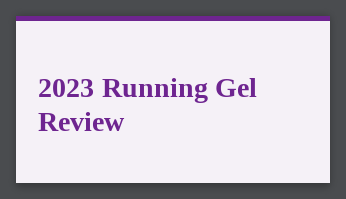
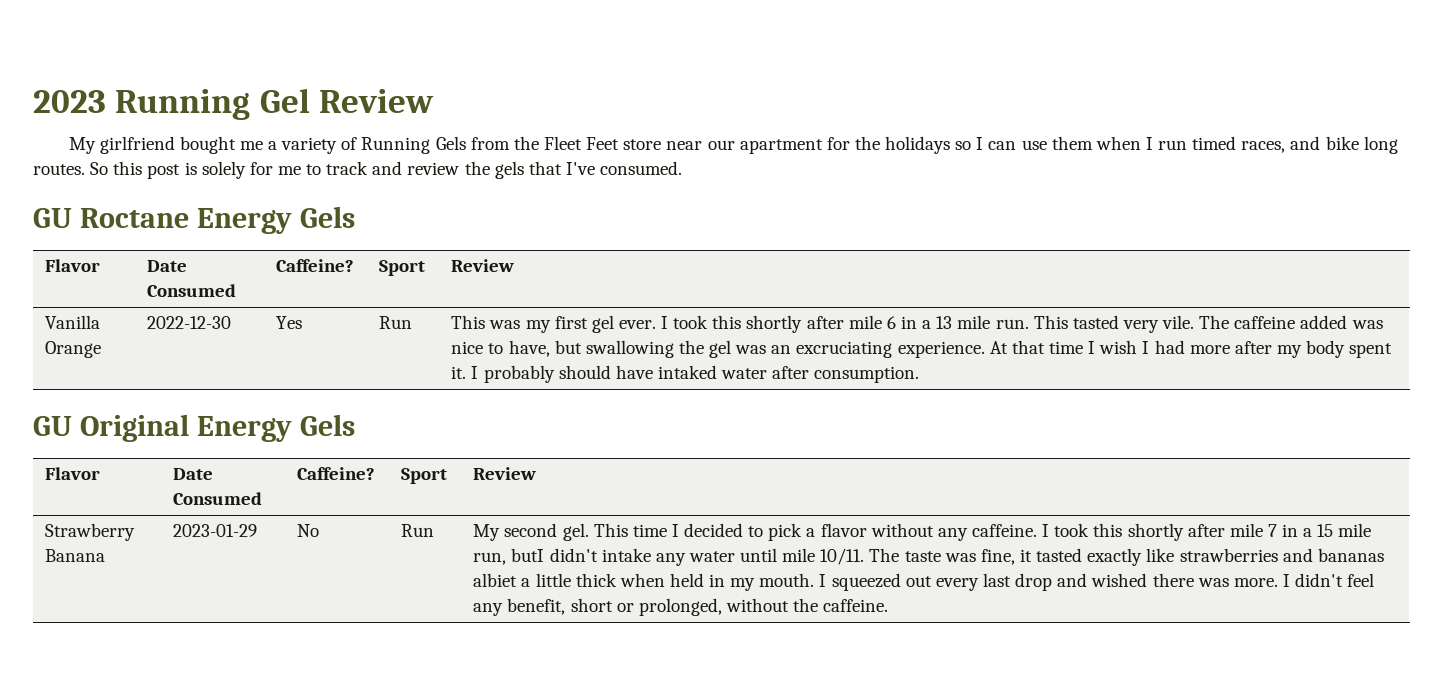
(125, 121) none -> [68,136,1398,154] [33,161,683,179] [33,206,355,234] [45,259,101,272] [147,260,188,272] [147,284,237,297] [276,259,355,272] [379,260,426,276] [451,259,515,272] [45,315,101,329] [45,341,102,358] [147,316,232,329] [276,316,303,329] [379,316,413,329] [451,315,1383,333] [451,340,1393,358] [451,365,920,383] [33,414,355,442] [45,467,101,480] [173,468,214,480] [173,492,263,505] [297,467,376,480] [401,468,448,484] [473,467,537,480] [45,523,136,541] [45,549,106,562] [173,524,258,537] [297,524,320,537] [401,524,435,537] [473,523,1372,541] [473,548,1384,566] [473,573,1375,591] [473,598,889,616] // My girlfriend bought me a variety of Running Gels from the Fleet Feet store near our apartment for the holidays so I can use them when I run timed races, and bike long routes. So this post is solely for me to track and review the gels that I've consumed. // GU Roctane Energy Gels // Flavor | Date Consumed | Caffeine? | Sport | Review // Vanilla Orange | 2022-12-30 | Yes | Run | This was my first gel ever. I took this shortly after mile 6 in a 13 mile run. This tasted very vile. The caffeine added was nice to have, but swallowing the gel was an excruciating experience. At that time I wish I had more after my body spent it. I probably should have intaked water after consumption. // GU Original Energy Gels // Flavor | Date Consumed | Caffeine? | Sport | Review // Strawberry Banana | 2023-01-29 | No | Run | My second gel. This time I decided to pick a flavor without any caffeine. I took this shortly after mile 7 in a 15 mile run, butI didn't intake any water until mile 10/11. The taste was fine, it tasted exactly like strawberries and bananas albiet a little thick when held in my mouth. I squeezed out every last drop and wished there was more. I didn't feel any benefit, short or prolonged, without the caffeine.

